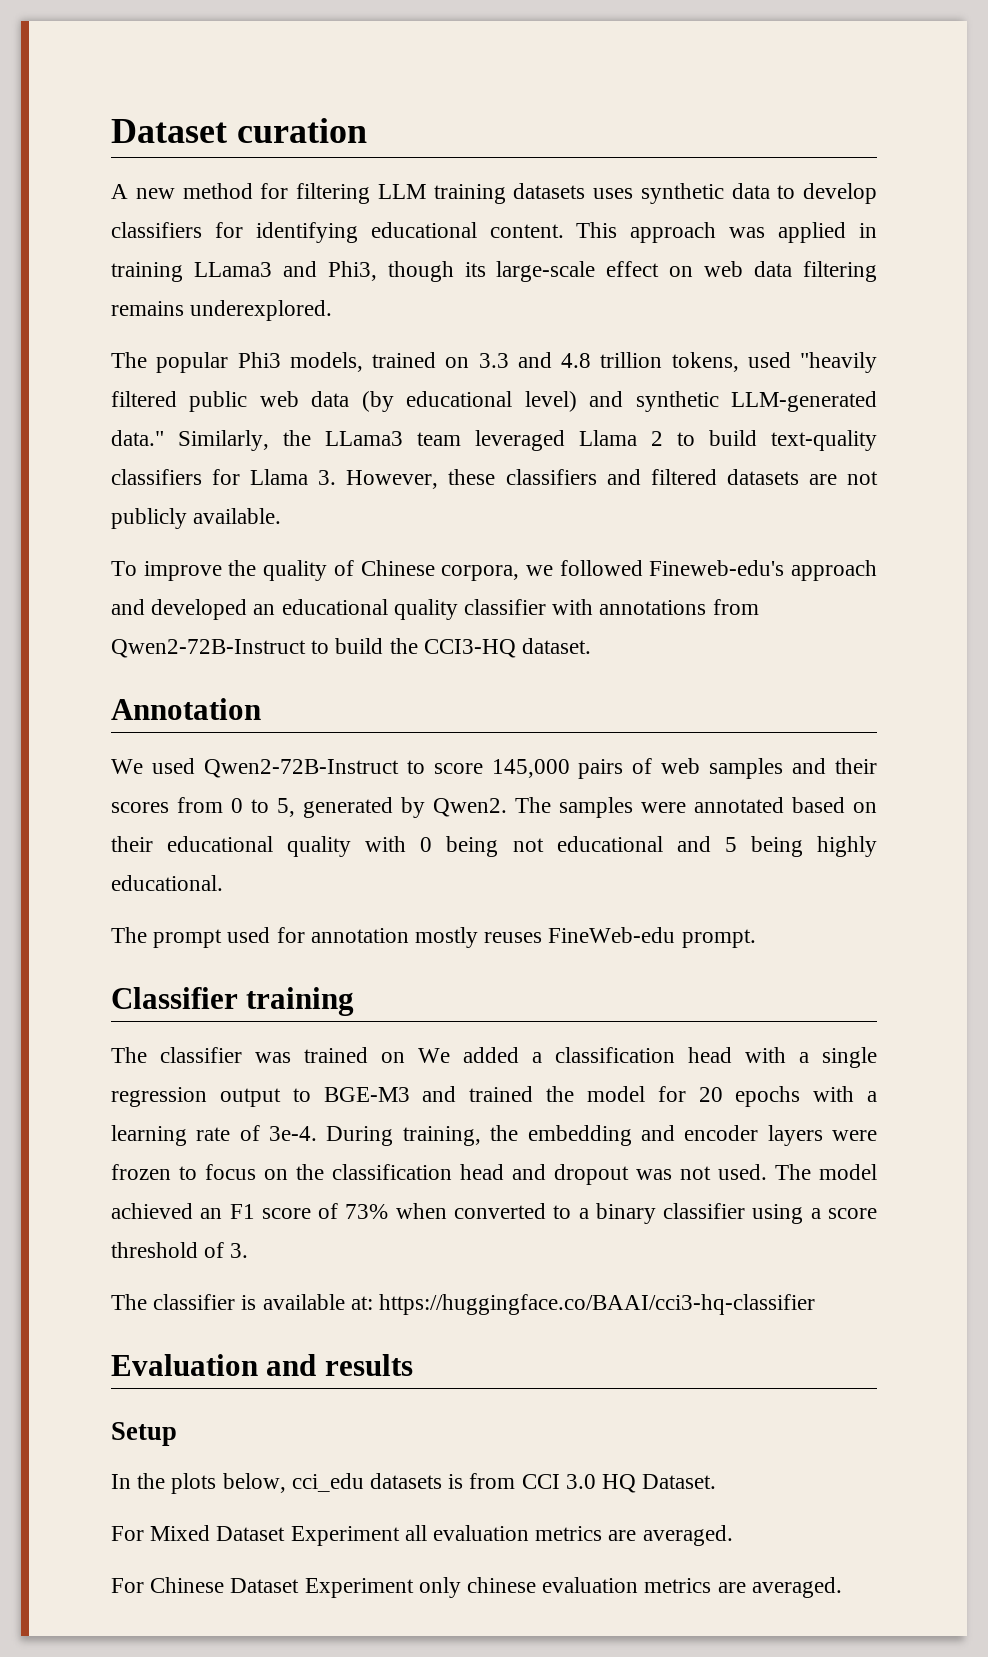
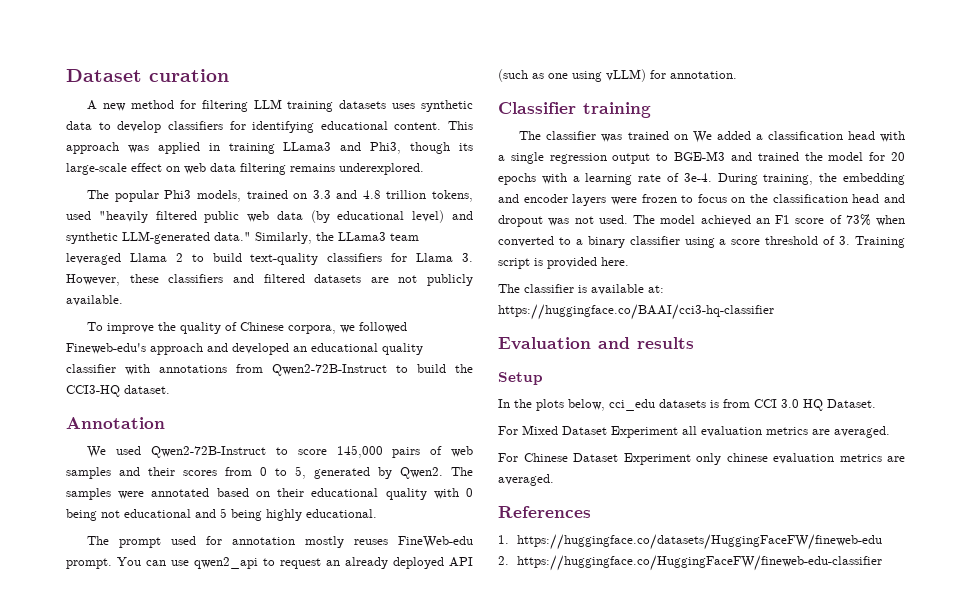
(756, 938) none -> [117,557,473,569] [498,69,737,82] You can use qwen2_api to request an already deployed API (such as one using vLLM) for annotation.
(249, 1250) none -> [855,236,906,248] [498,257,629,269] Training script is provided here.
(842, 1587) none -> [498,506,591,518] [498,534,882,550] [498,555,882,571] // References // 1. https://huggingface.co/datasets/HuggingFaceFW/fineweb-edu // 2. https://huggingface.co/HuggingFaceFW/fineweb-edu-classifier

